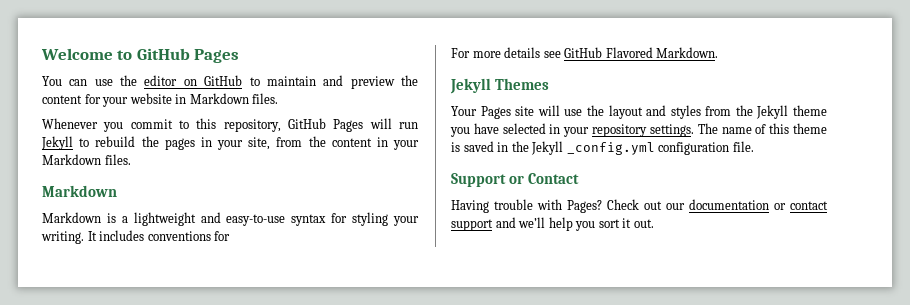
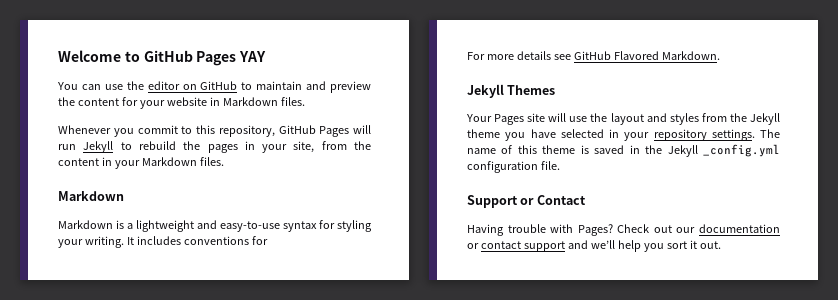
(240, 56) none -> [239,51,267,62] YAY

